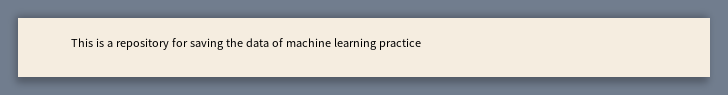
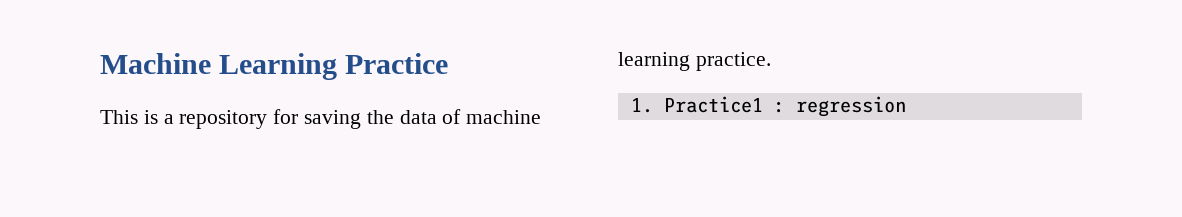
(71, 42) none -> [100,53,449,80] Machine Learning Practice //
[378,38,421,50] practice -> [695,52,771,71] [630,96,906,117] practice. // 1. Practice1 : regression

